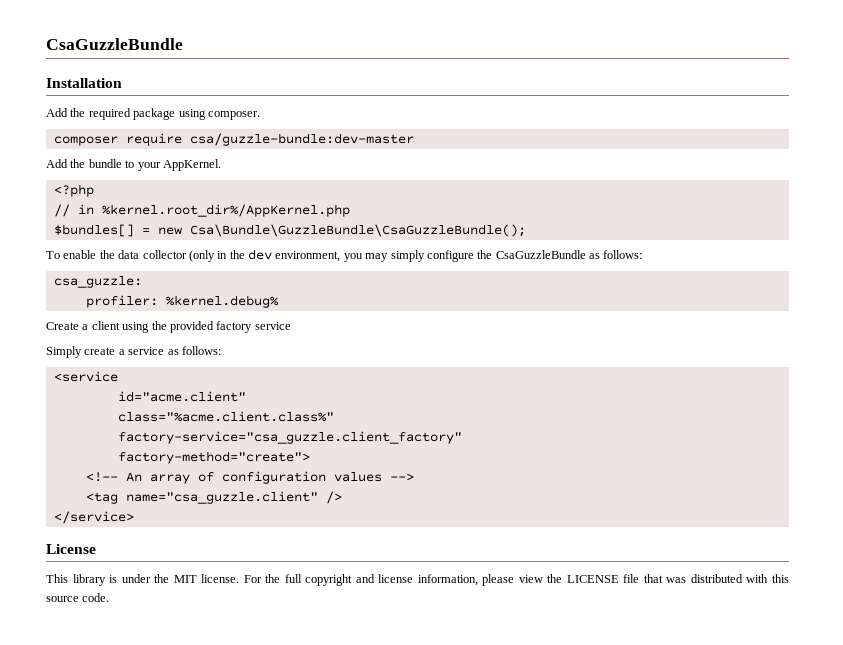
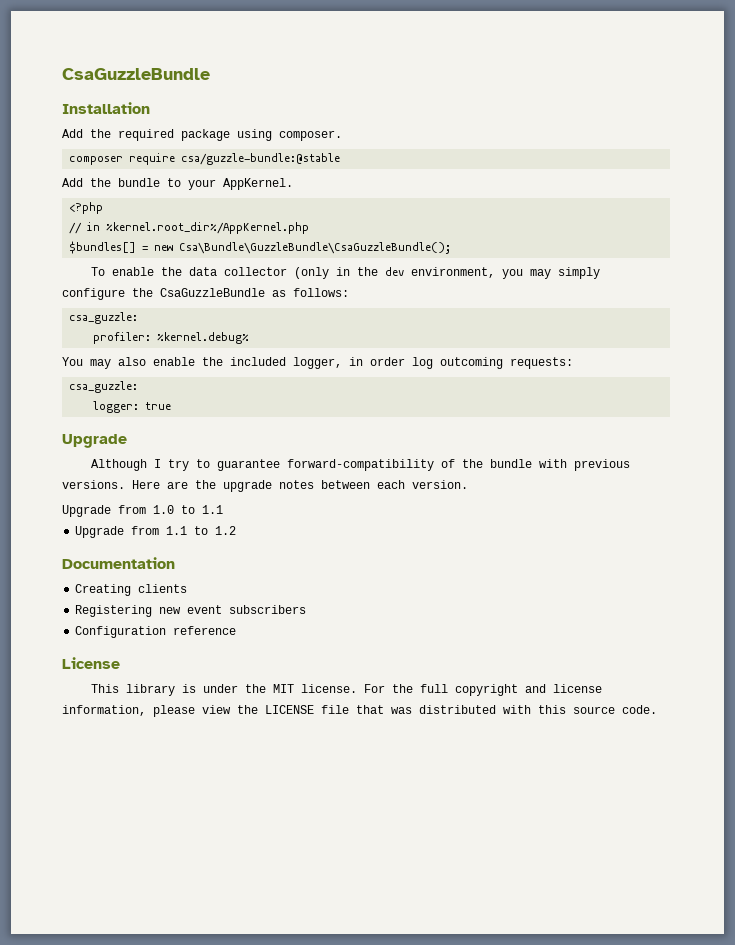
[189,133,414,146] csa/guzzle-bundle:dev-master -> [181,153,341,165] csa/guzzle-bundle:@stable
[46,321,291,333] [46,346,221,358] [53,371,118,382] [117,391,246,402] [117,411,334,422] [117,431,462,444] [117,451,310,464] [85,471,414,484] [85,491,342,504] [53,511,134,524] Create a client using the provided factory service // Simply create a service as follows: // <service // id="acme.client" // class="%acme.client.class%" // factory-service="csa_guzzle.client_factory" // factory-method="create"> // <!-- An array of configuration values --> // <tag name="csa_guzzle.client" /> // </service> -> [62,357,573,369] [69,381,139,393] [93,401,172,413] [62,434,127,448] [91,459,631,471] [62,480,468,492] [62,505,223,517] [75,526,237,538] [62,557,175,569] [75,584,188,596] [75,605,307,617] [75,626,237,638] You may also enable the included logger, in order log outcoming requests: // csa_guzzle: // logger: true // Upgrade // Although I try to guarantee forward-compatibility of the bundle with previous versions. Here are the upgrade notes between each version. // Upgrade from 1.0 to 1.1 // Upgrade from 1.1 to 1.2 // Documentation // Creating clients // Registering new event subscribers // Configuration reference

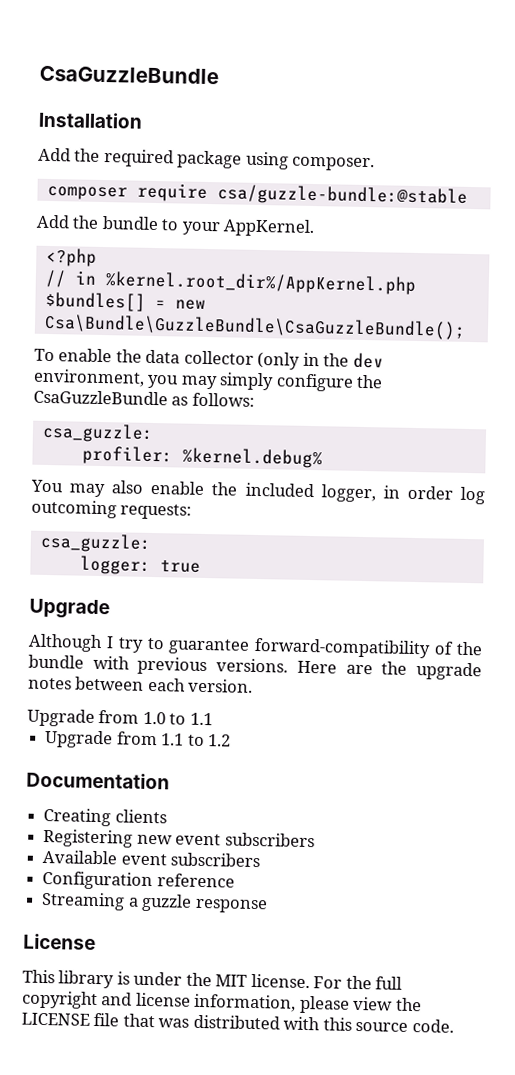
(307, 609) none -> [42,849,261,868] // Available event subscribers
(237, 630) none -> [41,891,268,914] // Streaming a guzzle response

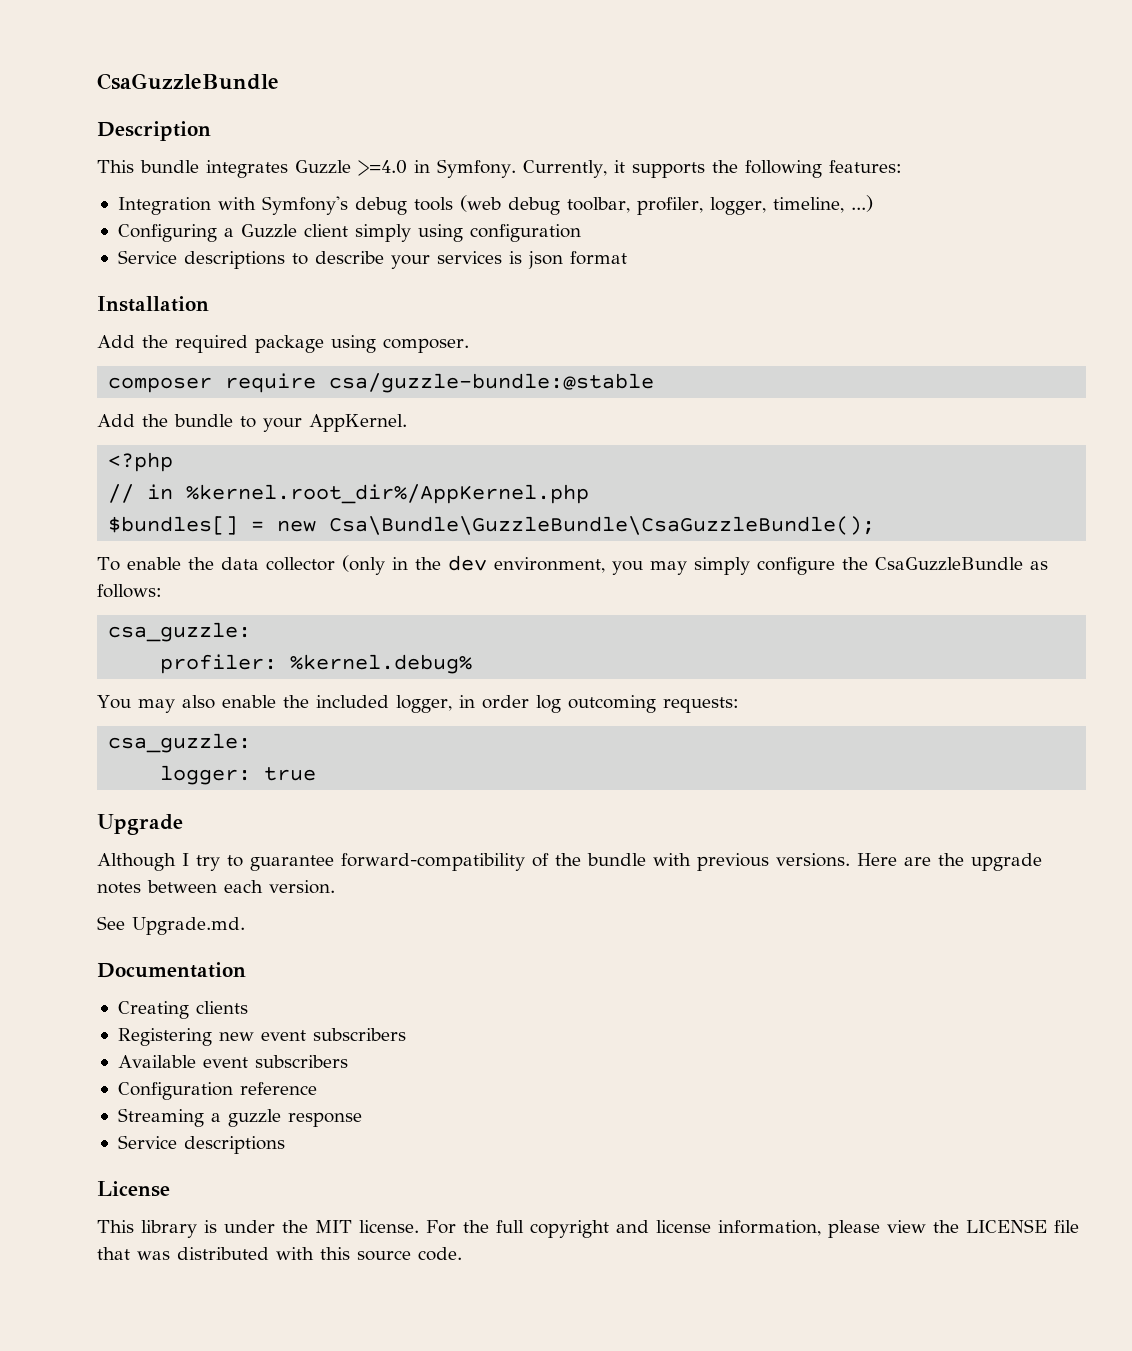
[39,65,219,85] CsaGuzzleBundle -> [97,73,279,90] [97,121,211,141] [97,159,902,178] [117,195,873,215] [117,224,581,242] [117,250,627,269] CsaGuzzleBundle // Description // This bundle integrates Guzzle >=4.0 in Symfony. Currently, it supports the following features: // Integration with Symfony's debug tools (web debug toolbar, profiler, logger, timeline, ...) // Configuring a Guzzle client simply using configuration // Service descriptions to describe your services is json format
[27,708,213,727] [44,729,231,749] Upgrade from 1.0 to 1.1 // Upgrade from 1.1 to 1.2 -> [97,916,245,935] See Upgrade.md.
(268, 906) none -> [117,1135,285,1154] // Service descriptions

